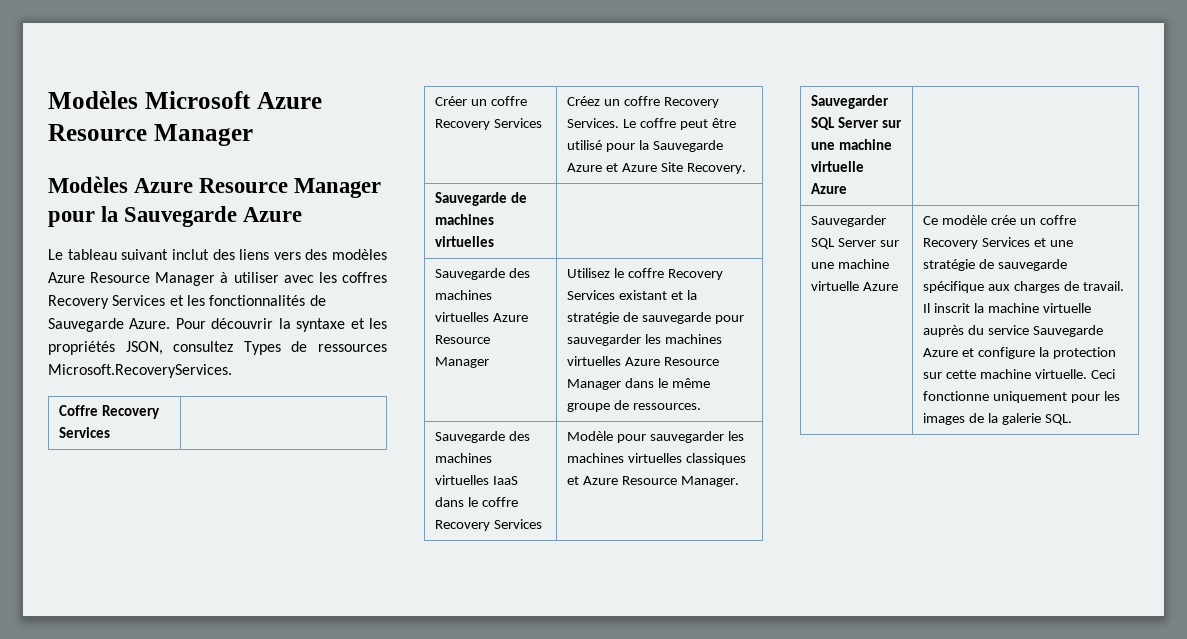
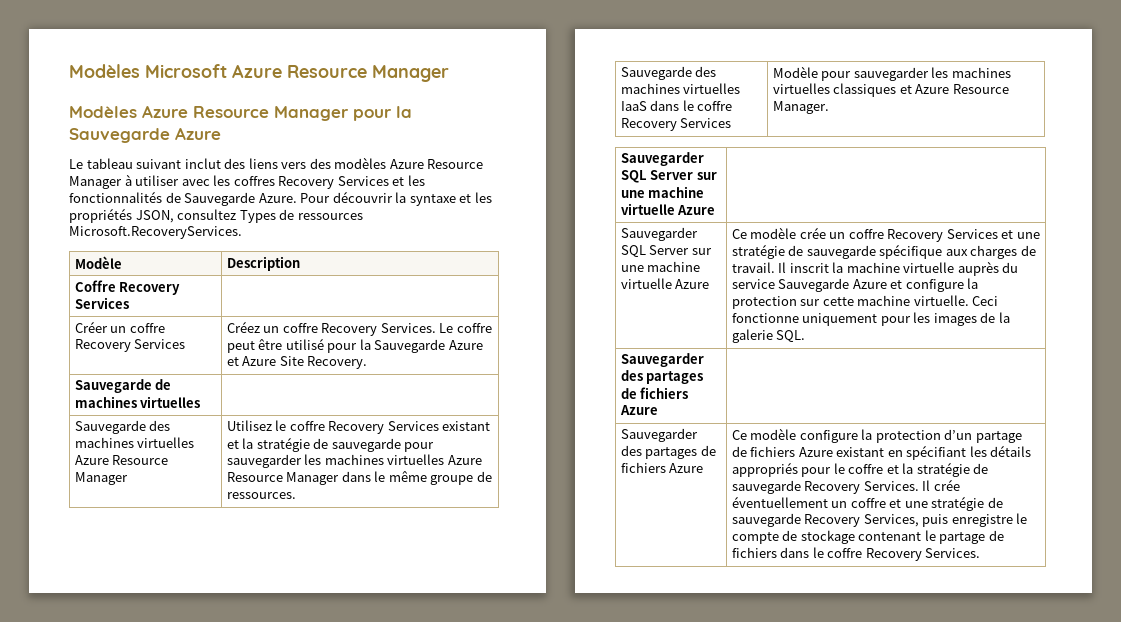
(232, 371) none -> [74,256,122,269] [226,256,300,271] // Modèle | Description
(1072, 419) none -> [620,353,704,367] [620,370,704,384] [620,387,689,399] [619,405,658,415] [620,428,698,442] [620,445,716,459] [620,462,704,473] [731,428,1022,443] [731,445,1032,460] [731,462,989,477] [731,479,960,494] [731,496,1003,511] [731,513,1028,527] [731,530,1004,544] [731,547,981,561] // Sauvegarder des partages de fichiers Azure | // Sauvegarder des partages de fichiers Azure | Ce modèle configure la protection d’un partage de fichiers Azure existant en spécifiant les détails appropriés pour le coffre et la stratégie de sauvegarde Recovery Services. Il crée éventuellement un coffre et une stratégie de sauvegarde Recovery Services, puis enregistre le compte de stockage contenant le partage de fichiers dans le coffre Recovery Services.

